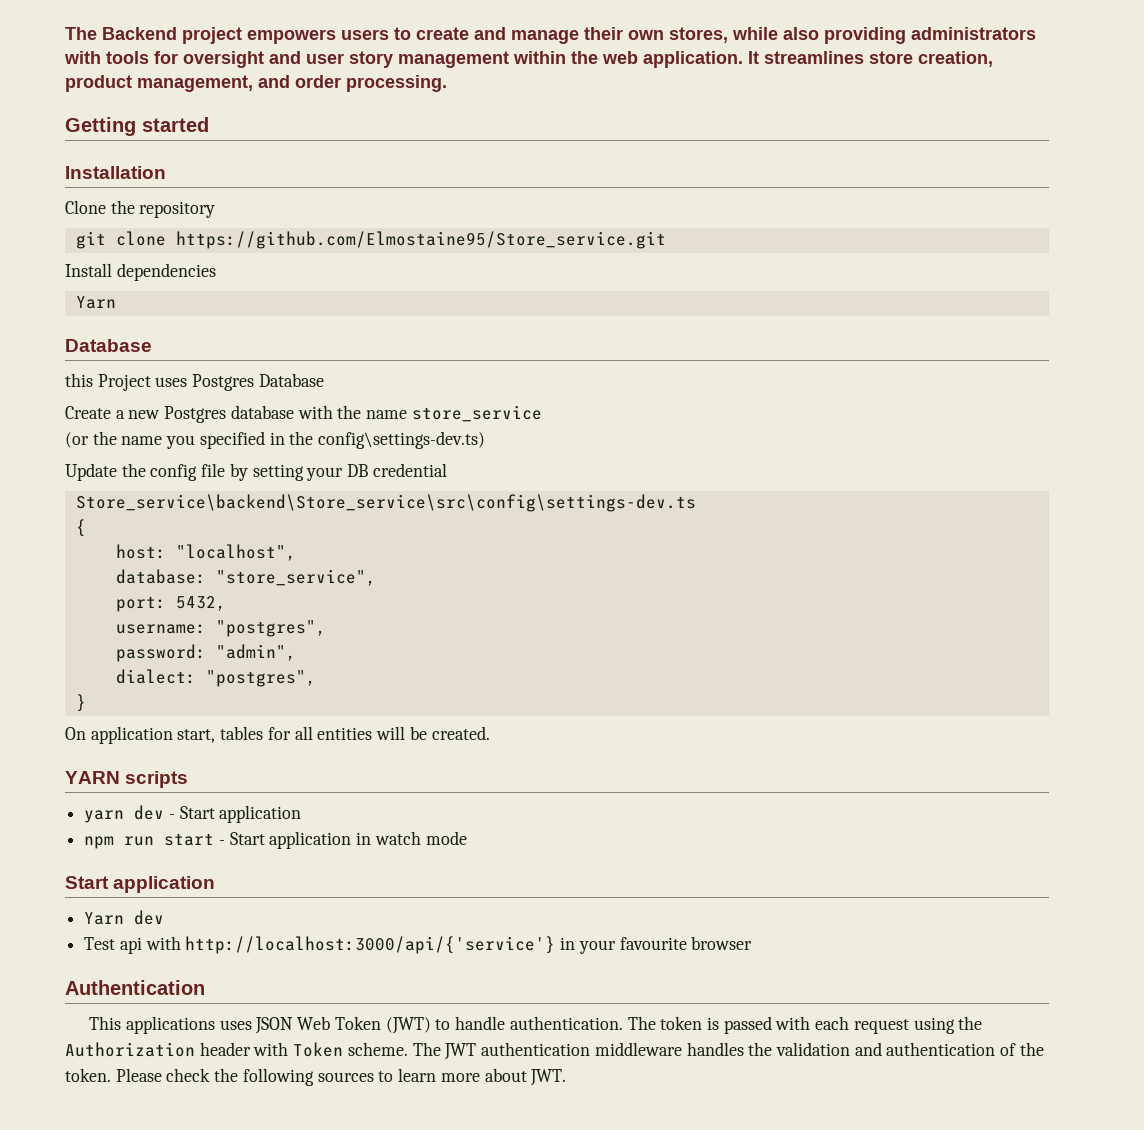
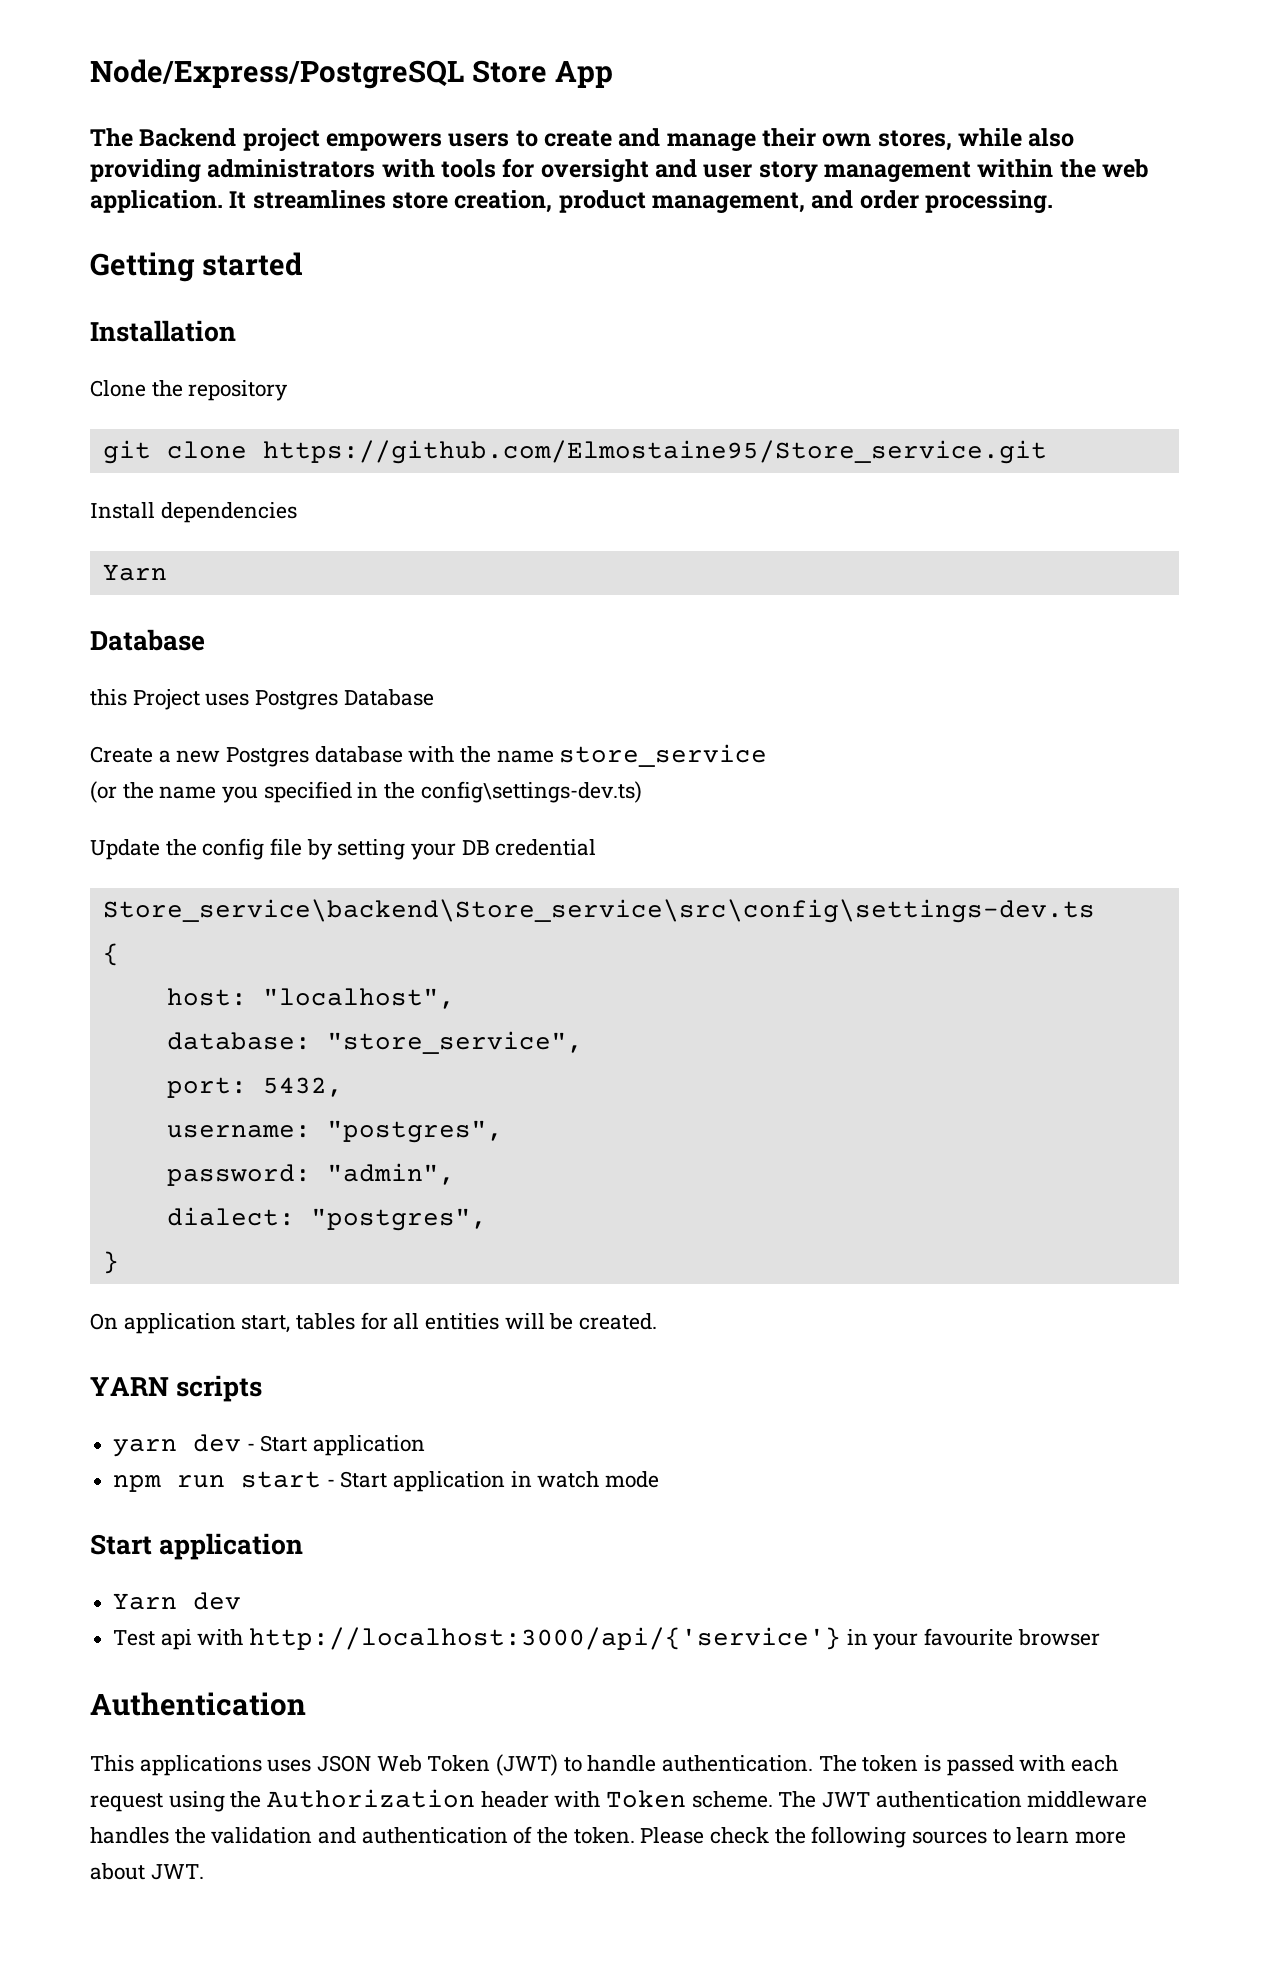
(65, 33) none -> [90,59,613,89] Node/Express/PostgreSQL Store App //

